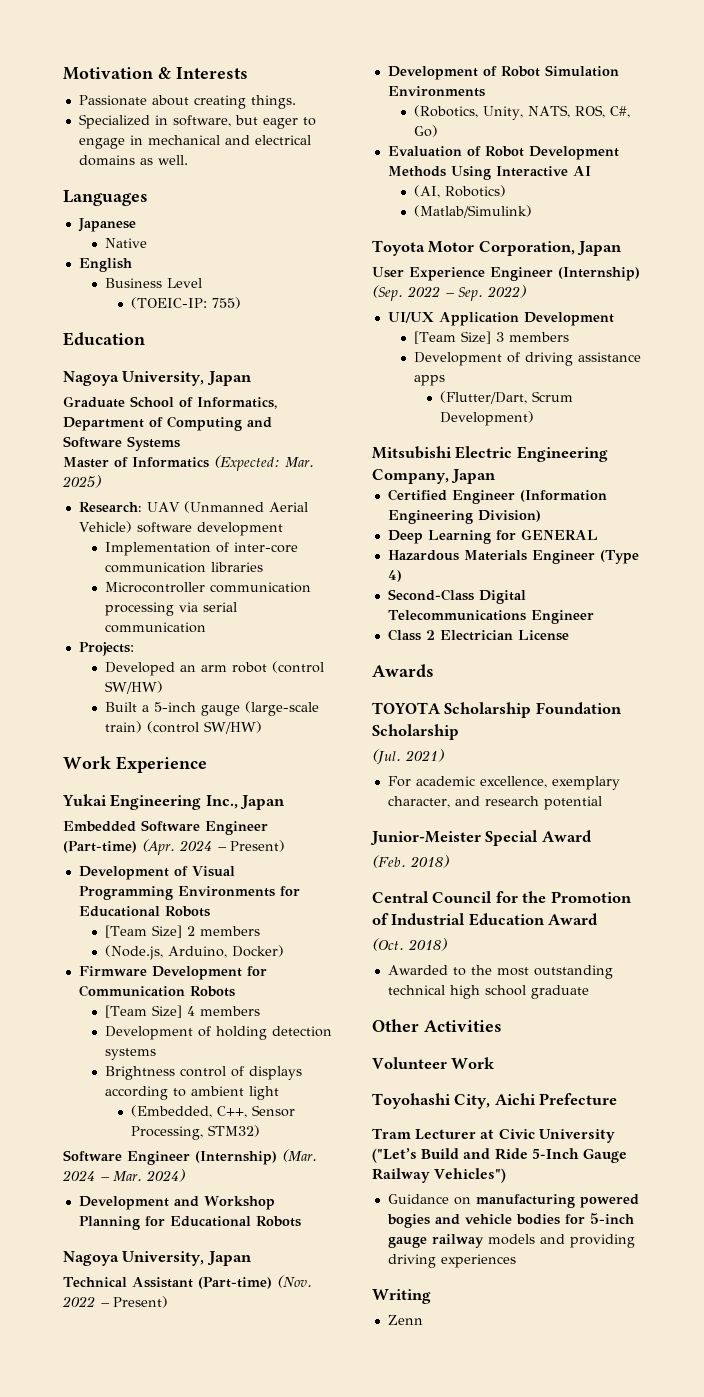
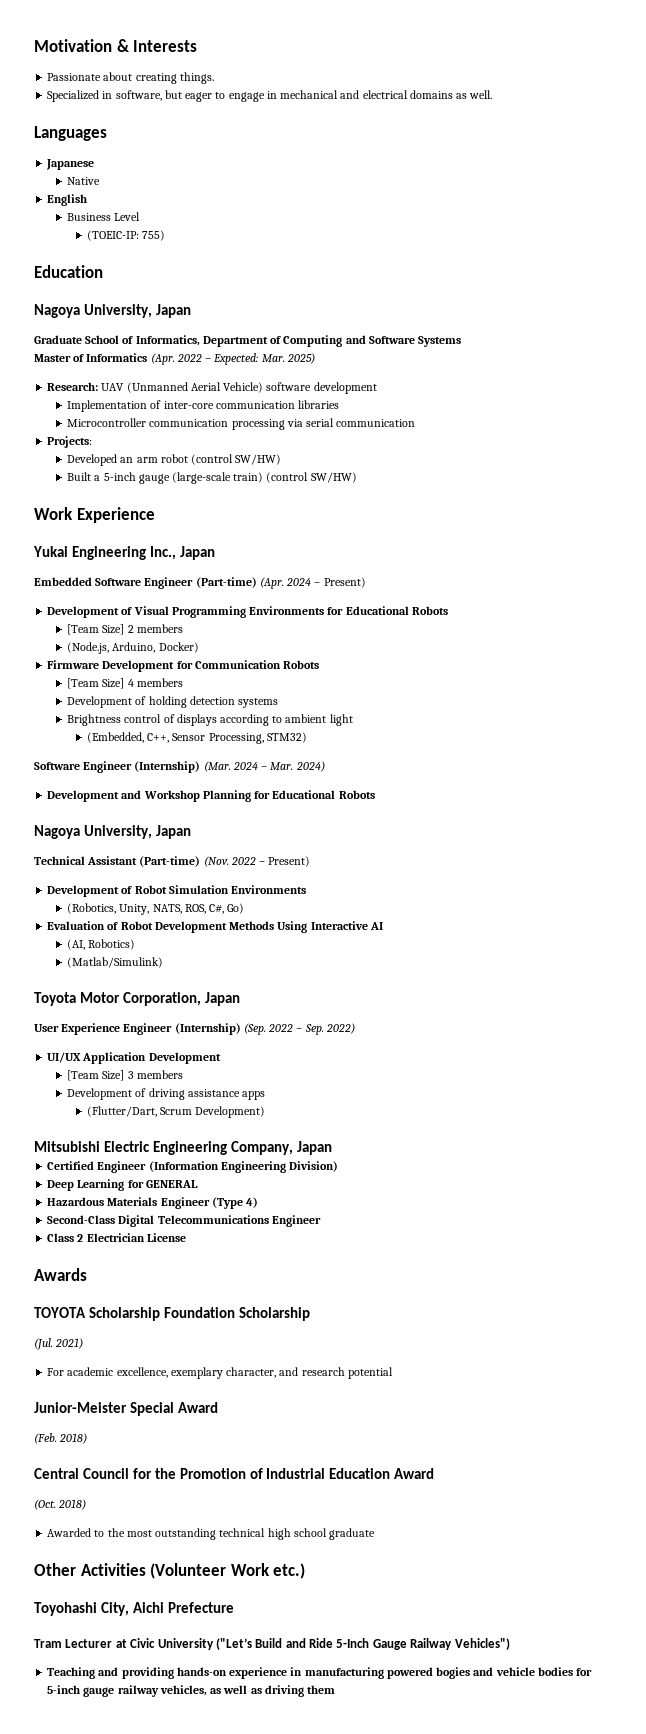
[214,455,280,471] (Expected: -> [150,353,259,365] (Apr. 2022 – Expected:
[372,1057,495,1069] // Volunteer Work -> [150,1563,306,1579] (Volunteer Work etc.)
[387,1194,471,1205] Guidance on -> [47,1667,303,1679] Teaching and providing hands-on experience in
[487,1234,635,1248] [387,1254,516,1268] [372,1289,431,1304] [387,1315,423,1325] models and providing driving experiences // Writing // Zenn -> [159,1685,336,1697] vehicles, as well as driving them

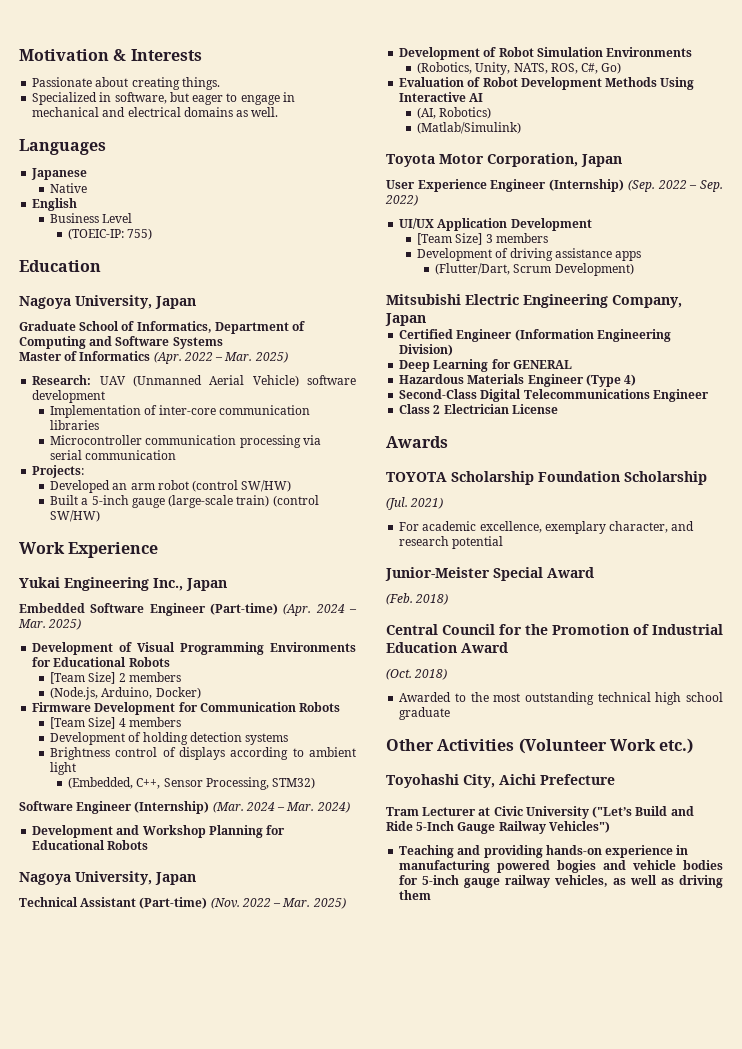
[213,353,259,365] Expected: -> (224, 359) none
[323,577,366,588] Present) -> [18,618,82,630] Mar. 2025)
[268,856,311,867] Present) -> [282,897,346,909] Mar. 2025)

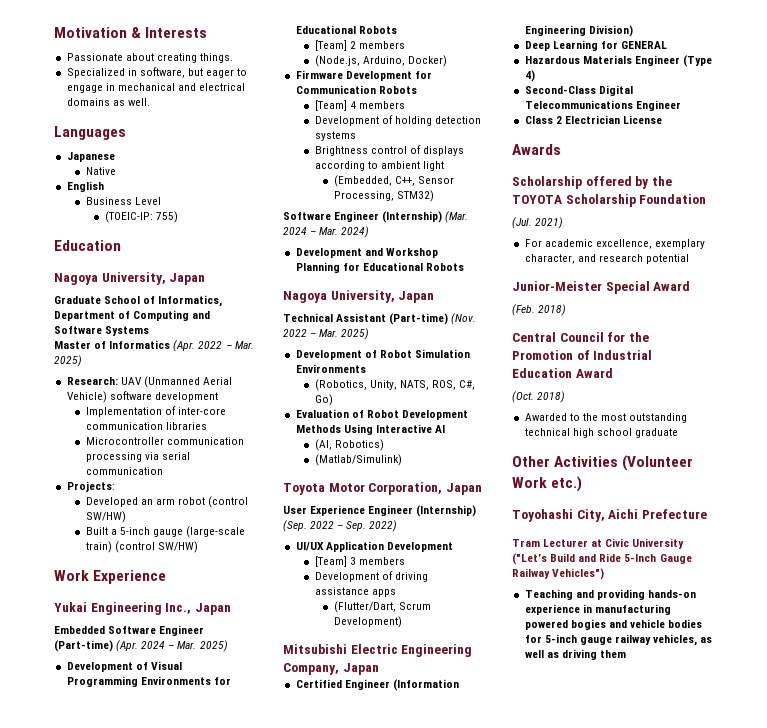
[50,672,116,684] [Team Size] -> [314,40,347,51] [Team]
[50,717,116,729] [Team Size] -> [314,100,347,111] [Team]
[417,233,483,245] [Team Size] -> [314,556,347,567] [Team]
(448, 442) none -> [512,176,672,189] Scholarship offered by the
[624,471,707,485] Scholarship -> (707, 199) none

